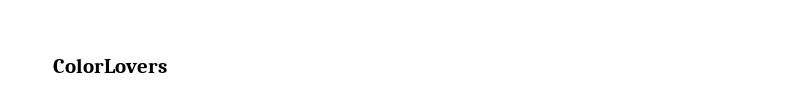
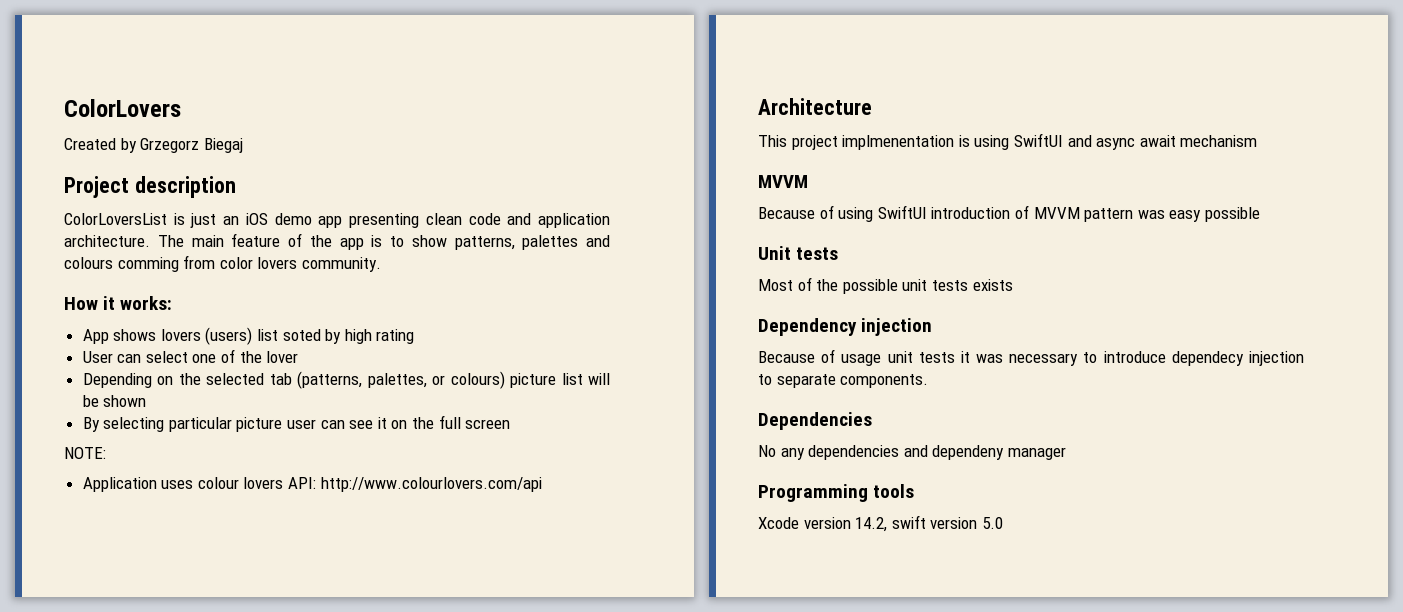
(167, 65) none -> [64,138,243,153] [64,176,236,198] [64,213,610,228] [64,233,610,250] [64,255,381,272] [64,296,173,310] [82,327,415,345] [82,349,299,363] [82,371,610,389] [82,395,147,407] [82,415,511,432] [64,447,106,459] [82,477,542,492] [758,98,872,115] [758,133,1258,150] [758,175,808,188] [758,205,1260,222] [758,246,839,260] [758,277,1013,294] [758,318,933,336] [758,349,1304,366] [758,374,929,388] [758,412,872,430] [758,445,1066,460] [758,484,915,502] [758,515,1003,532] // Created by Grzegorz Biegaj // Project description // ColorLoversList is just an iOS demo app presenting clean code and application architecture. The main feature of the app is to show patterns, palettes and colours comming from color lovers community. // How it works: // App shows lovers (users) list soted by high rating // User can select one of the lover // Depending on the selected tab (patterns, palettes, or colours) picture list will be shown // By selecting particular picture user can see it on the full screen // NOTE: // Application uses colour lovers API: http://www.colourlovers.com/api // Architecture // This project implmenentation is using SwiftUI and async await mechanism // MVVM // Because of using SwiftUI introduction of MVVM pattern was easy possible // Unit tests // Most of the possible unit tests exists // Dependency injection // Because of usage unit tests it was necessary to introduce dependecy injection to separate components. // Dependencies // No any dependencies and dependeny manager // Programming tools // Xcode version 14.2, swift version 5.0

